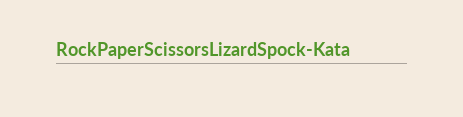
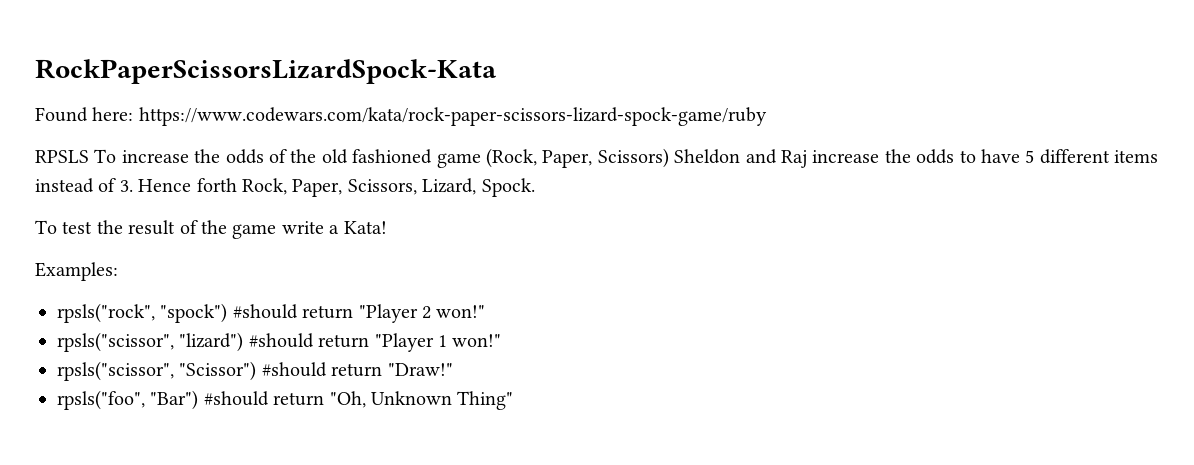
(350, 50) none -> [35,107,767,126] [35,148,1159,168] [35,178,535,197] [35,220,387,239] [35,262,118,281] [57,303,486,323] [57,332,502,352] [57,361,453,381] [57,390,514,410] // Found here: https://www.codewars.com/kata/rock-paper-scissors-lizard-spock-game/ruby // RPSLS To increase the odds of the old fashioned game (Rock, Paper, Scissors) Sheldon and Raj increase the odds to have 5 different items instead of 3. Hence forth Rock, Paper, Scissors, Lizard, Spock. // To test the result of the game write a Kata! // Examples: // rpsls("rock", "spock") #should return "Player 2 won!" // rpsls("scissor", "lizard") #should return "Player 1 won!" // rpsls("scissor", "Scissor") #should return "Draw!" // rpsls("foo", "Bar") #should return "Oh, Unknown Thing"

